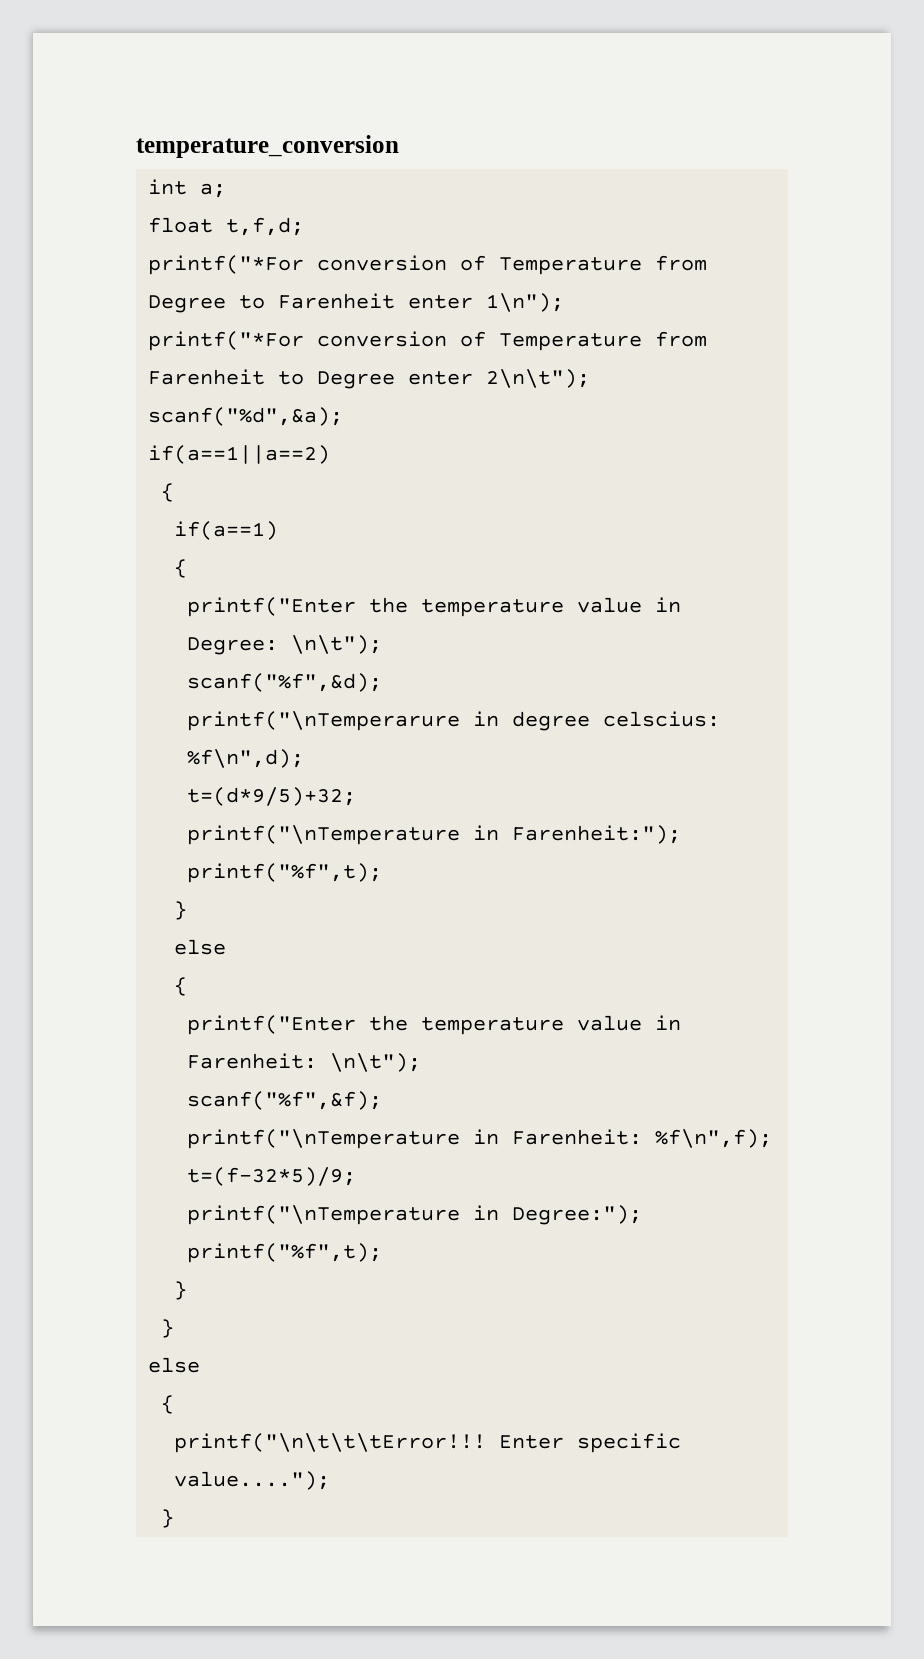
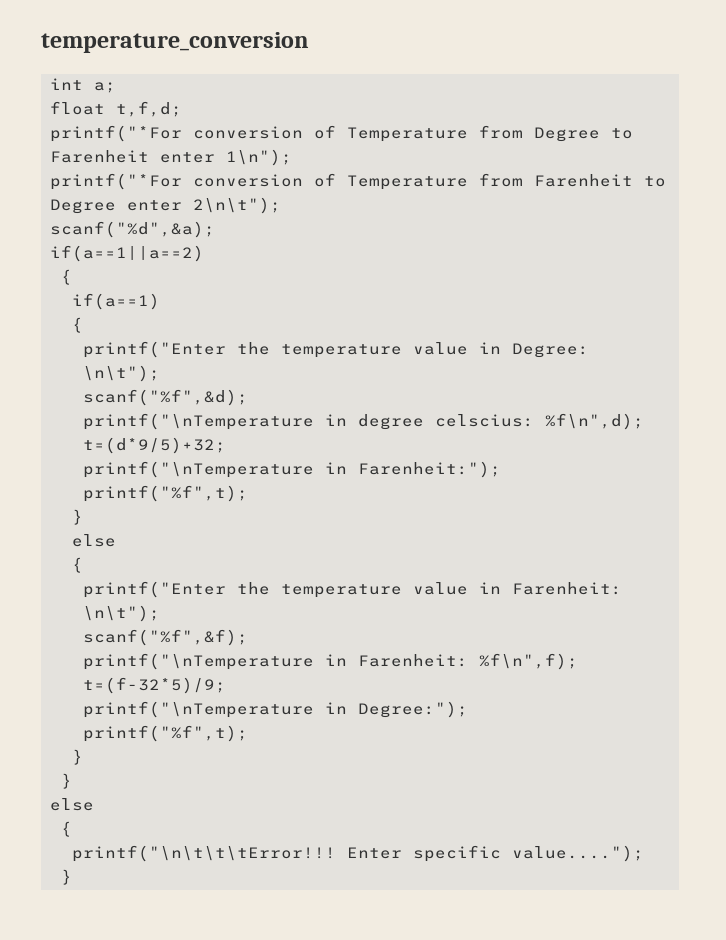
[187,711,460,731] printf("\nTemperarure -> [83,413,315,430] printf("\nTemperature

